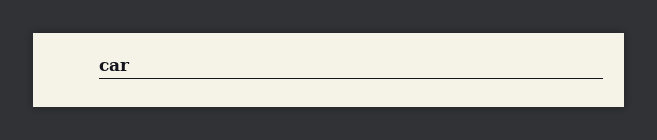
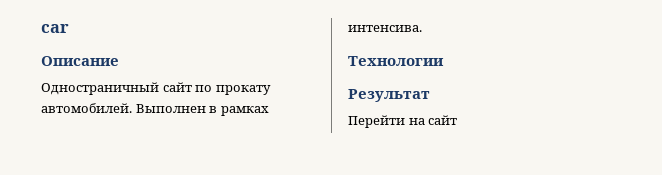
(130, 66) none -> [41,56,119,66] [41,82,271,95] [41,103,269,116] [348,25,422,32] [348,56,444,66] [348,89,430,102] [348,115,458,128] // Описание // Одностраничный сайт по прокату автомобилей. Выполнен в рамках интенсива. // Технологии // Результат // Перейти на сайт

